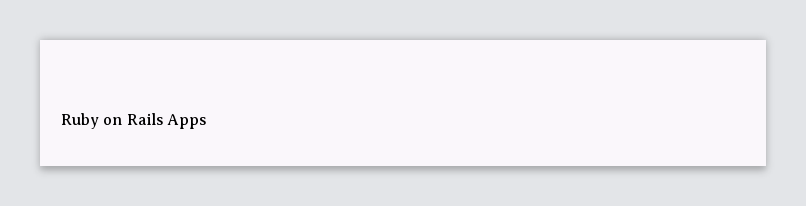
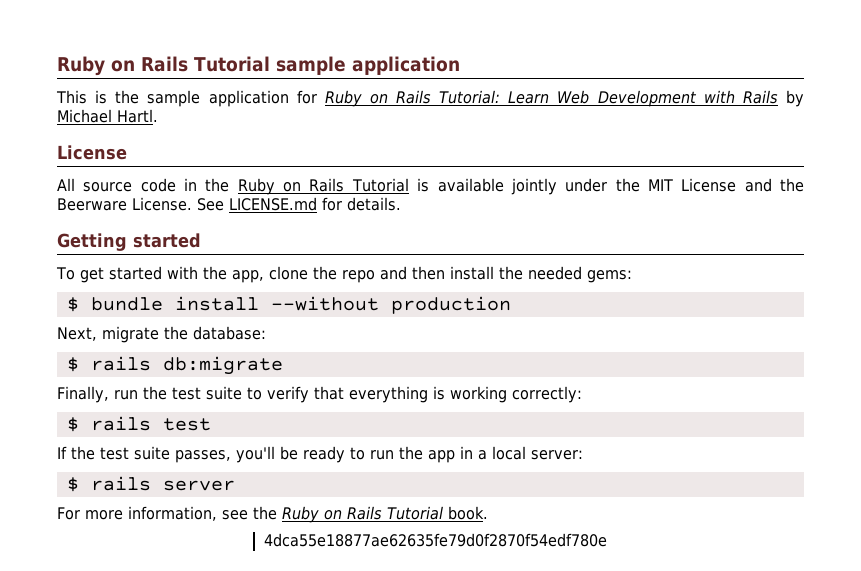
[61,113,206,129] Ruby on Rails Apps -> [57,56,460,76] [56,90,804,107] [57,109,158,123] [57,145,127,160] [57,178,805,195] [57,197,401,211] [57,233,201,251] [56,266,632,283] [66,296,511,314] [57,326,266,343] [66,356,283,375] [57,386,582,403] [66,416,211,432] [57,446,583,463] [66,476,235,492] [57,506,488,523] [264,533,608,547] Ruby on Rails Tutorial sample application // This is the sample application for Ruby on Rails Tutorial: Learn Web Development with Rails by Michael Hartl. // License // All source code in the Ruby on Rails Tutorial is available jointly under the MIT License and the Beerware License. See LICENSE.md for details. // Getting started // To get started with the app, clone the repo and then install the needed gems: // $ bundle install --without production // Next, migrate the database: // $ rails db:migrate // Finally, run the test suite to verify that everything is working correctly: // $ rails test // If the test suite passes, you'll be ready to run the app in a local server: // $ rails server // For more information, see the Ruby on Rails Tutorial book. // 4dca55e18877ae62635fe79d0f2870f54edf780e

